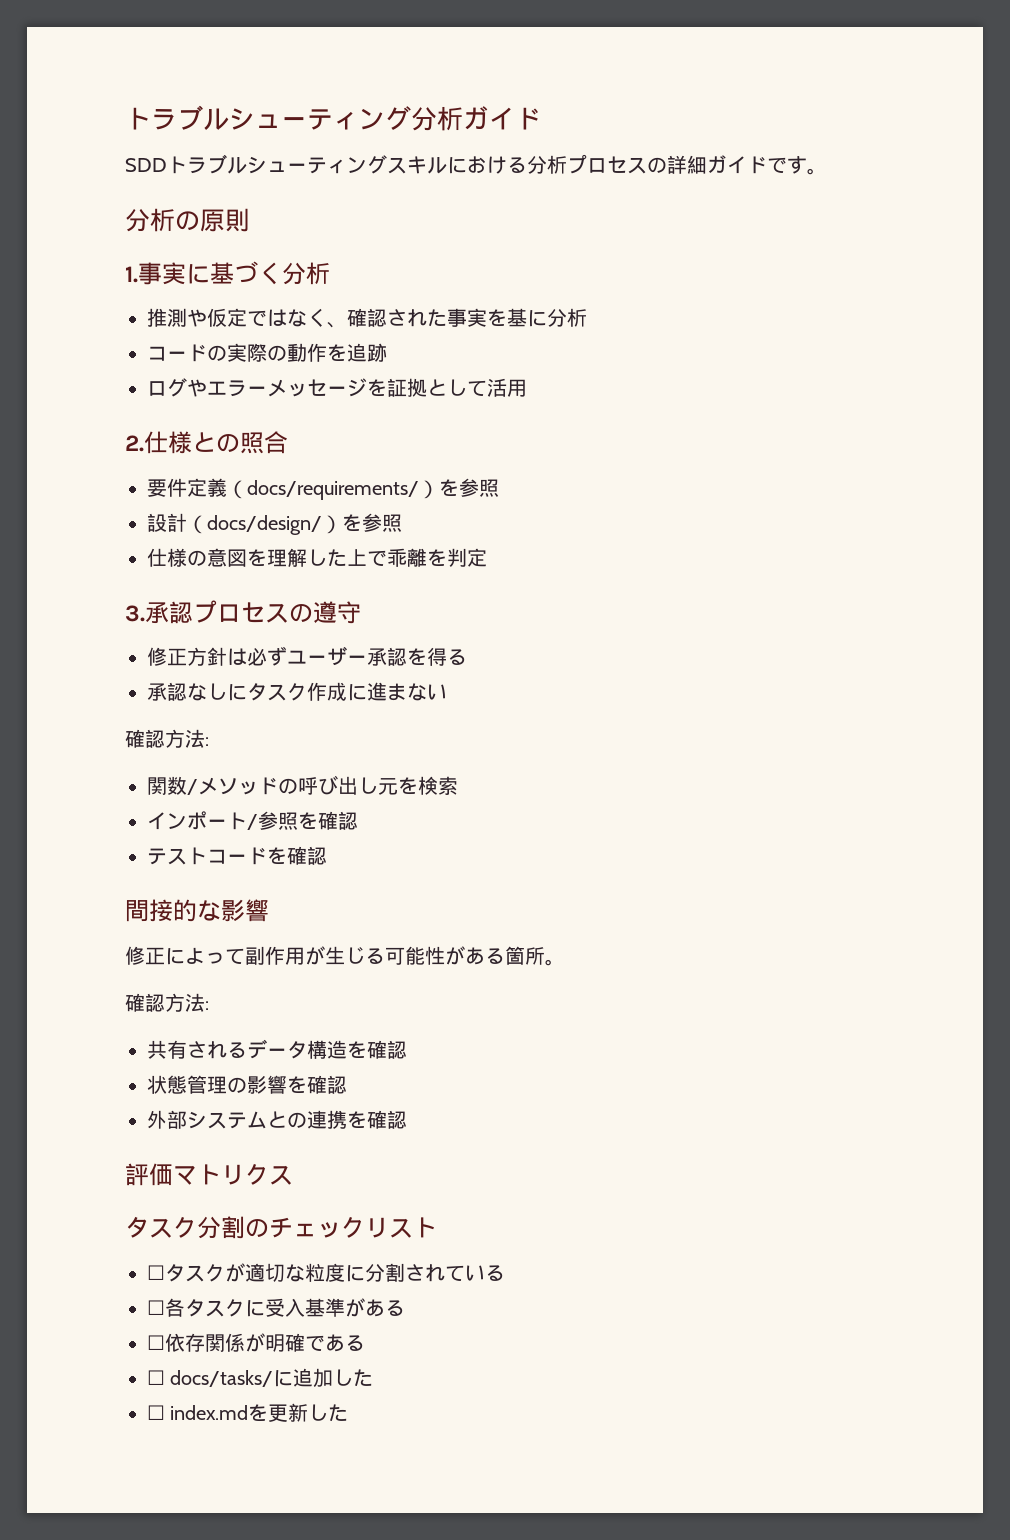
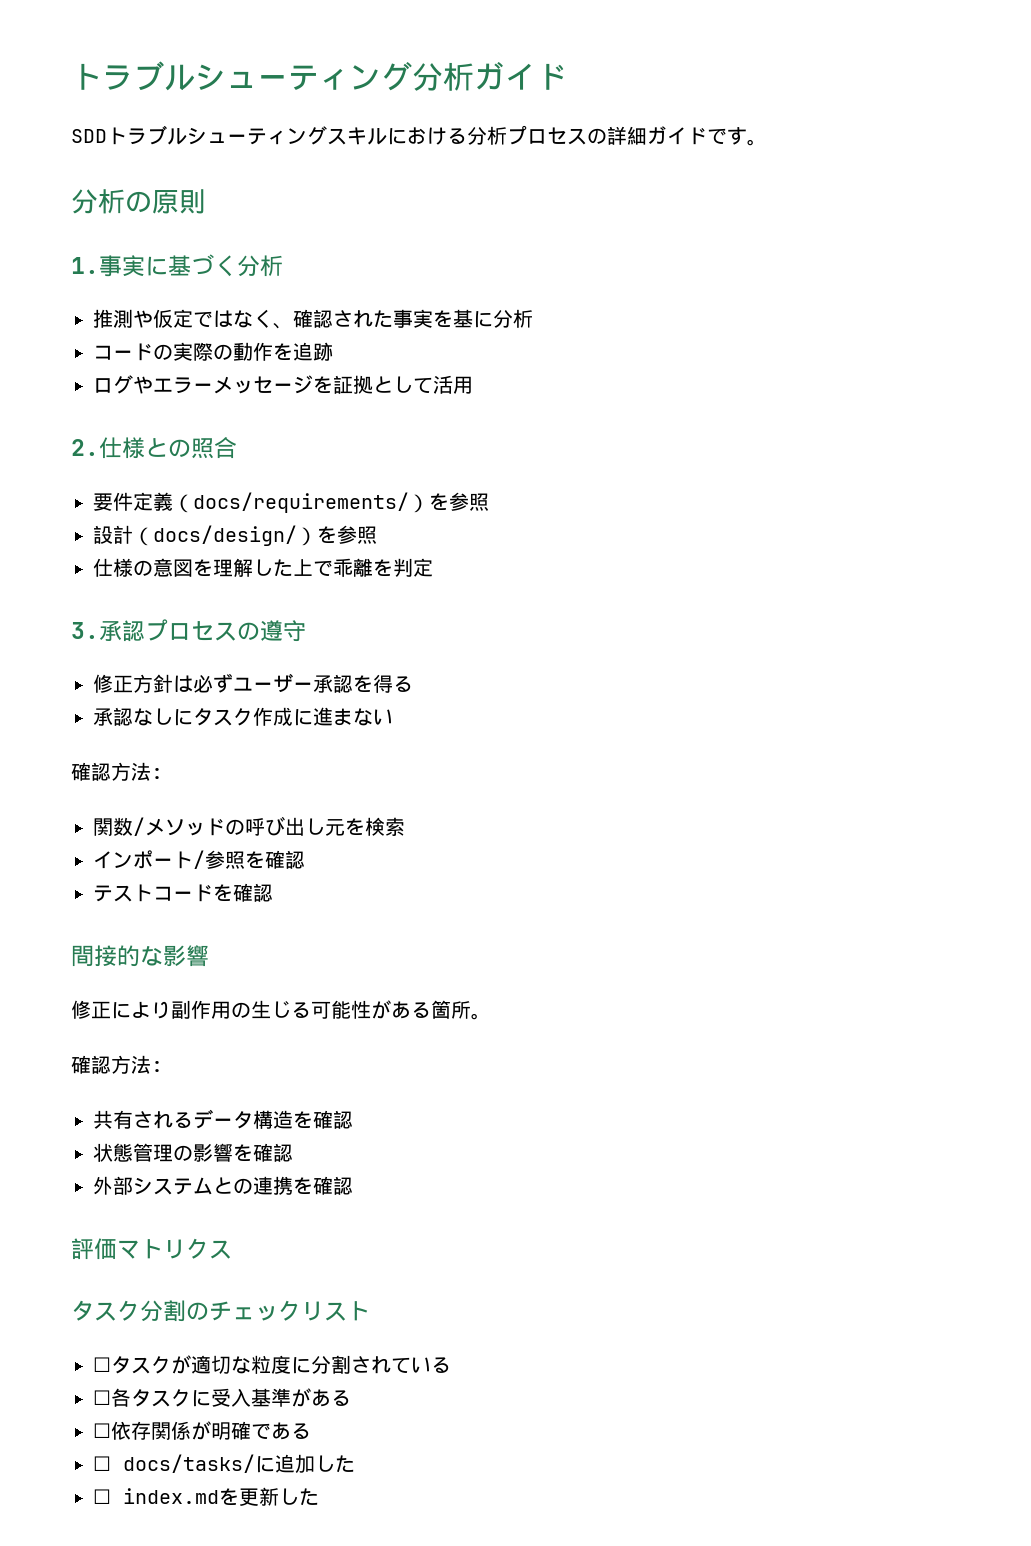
[205,946,325,965] って副作用が -> [151,1000,251,1019] り副作用の

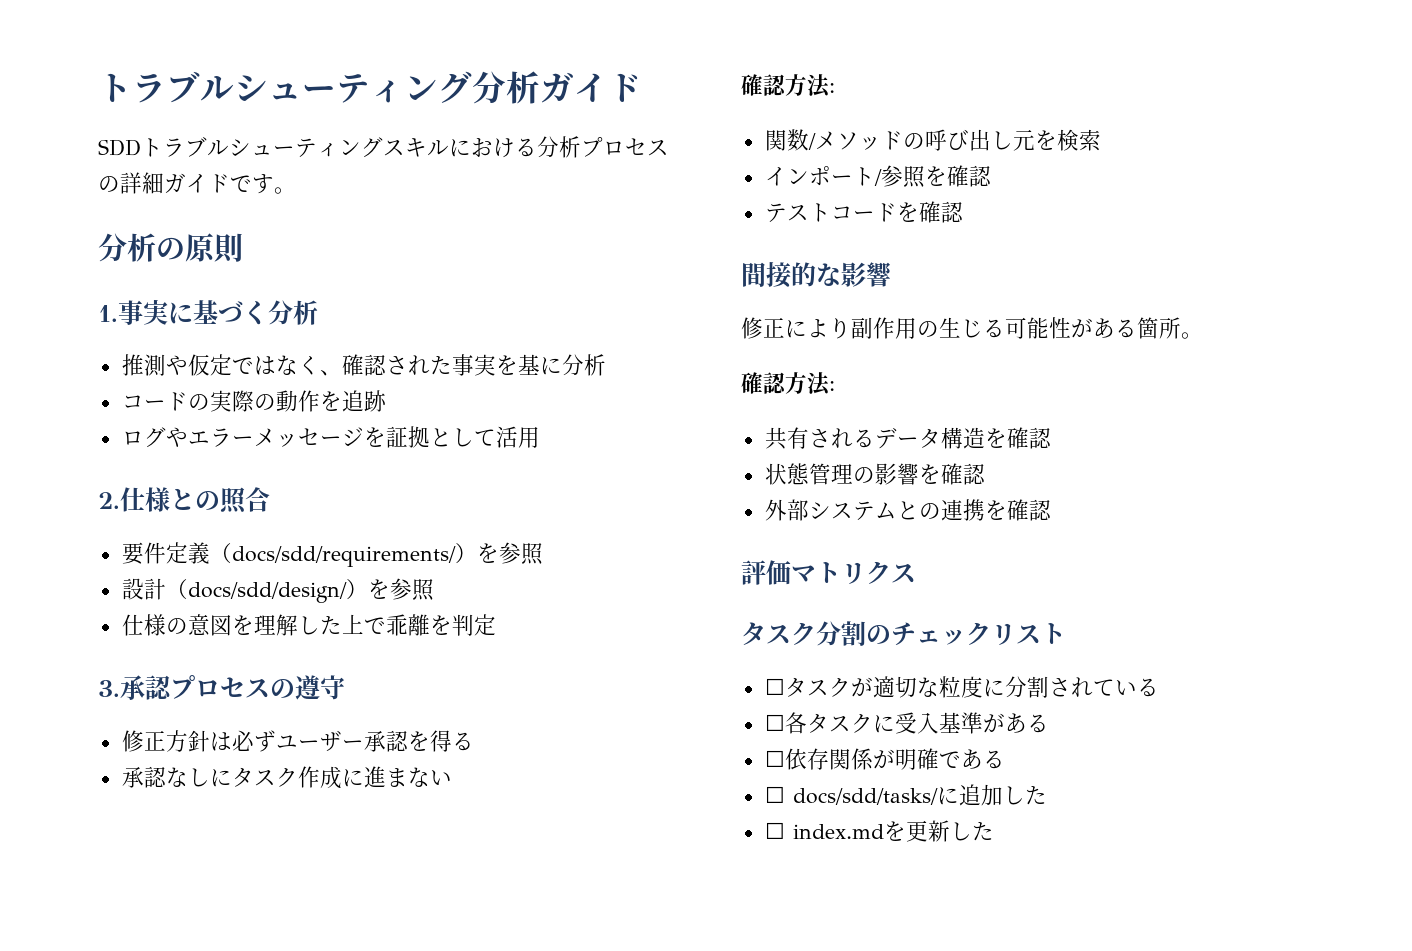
[193,492,409,513] docs/requirements/ -> [231,546,456,567] docs/sdd/requirements/
[153,525,297,546] docs/design/ -> [187,582,347,603] docs/sdd/design/
[123,1454,255,1473] docs/tasks/ -> [792,788,938,805] docs/sdd/tasks/

